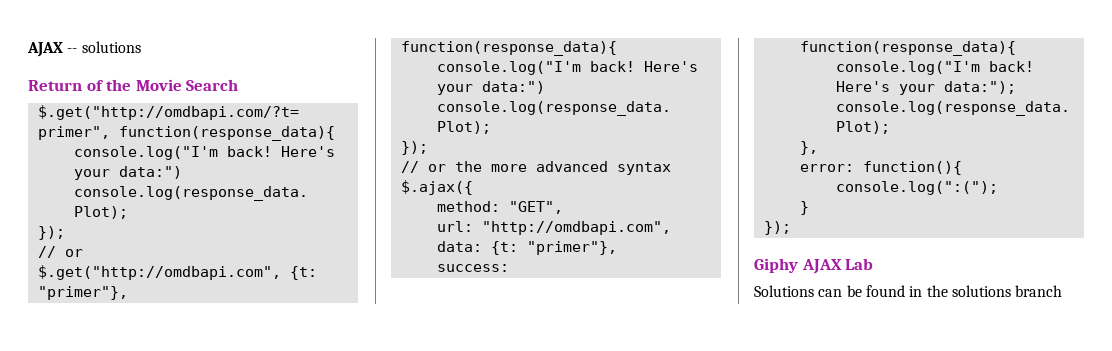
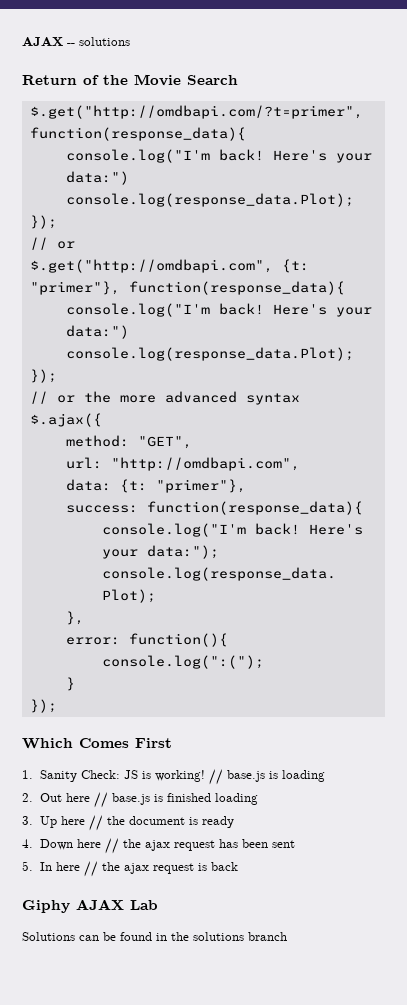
(791, 228) none -> [22,738,172,749] [22,769,326,785] [22,792,259,808] [22,815,235,831] [22,838,296,854] [22,861,239,877] // Which Comes First // 1. Sanity Check: JS is working! // base.js is loading // 2. Out here // base.js is finished loading // 3. Up here // the document is ready // 4. Down here // the ajax request has been sent // 5. In here // the ajax request is back

